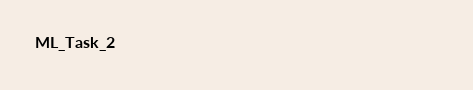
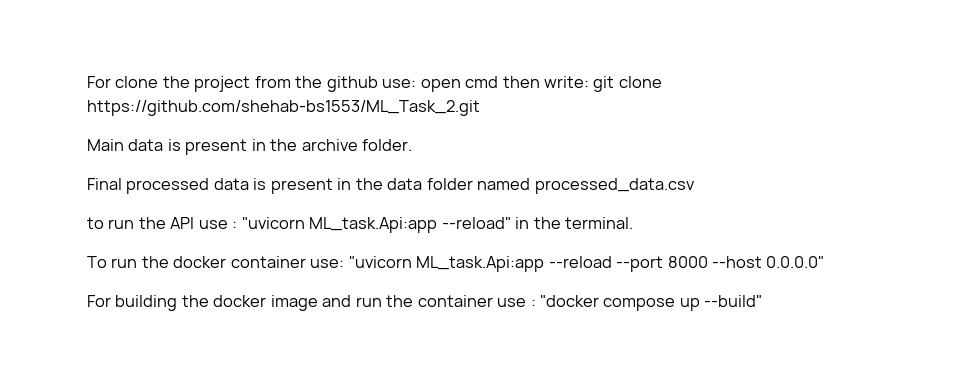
[35,37,115,51] ML_Task_2 -> [87,76,662,92] [87,100,480,116] [87,139,413,155] [87,178,695,194] [87,217,634,233] [87,256,825,272] [87,295,763,311] For clone the project from the github use: open cmd then write: git clone https://github.com/shehab-bs1553/ML_Task_2.git // Main data is present in the archive folder. // Final processed data is present in the data folder named processed_data.csv // to run the API use : "uvicorn ML_task.Api:app --reload" in the terminal. // To run the docker container use: "uvicorn ML_task.Api:app --reload --port 8000 --host 0.0.0.0" // For building the docker image and run the container use : "docker compose up --build"

